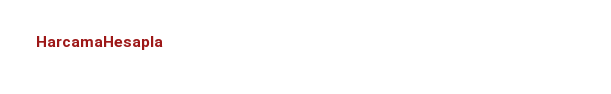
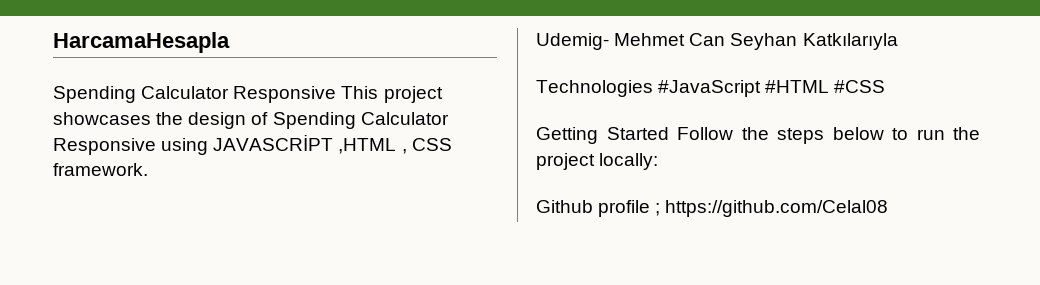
(163, 43) none -> [53,86,443,103] [53,112,449,129] [53,134,452,155] [53,163,148,176] [536,33,898,50] [536,80,886,97] [536,127,980,144] [536,153,659,170] [536,200,889,217] // Spending Calculator Responsive This project showcases the design of Spending Calculator Responsive using JAVASCRİPT ,HTML , CSS framework. // Udemig- Mehmet Can Seyhan Katkılarıyla // Technologies #JavaScript #HTML #CSS // Getting Started Follow the steps below to run the project locally: // Github profile ; https://github.com/Celal08

